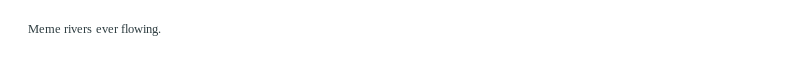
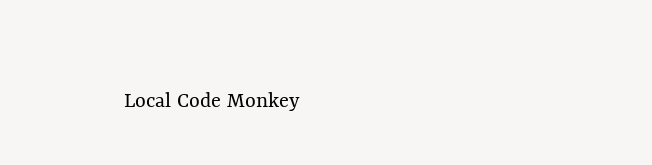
[28,24,162,36] Meme rivers ever flowing. -> [124,92,301,111] Local Code Monkey

